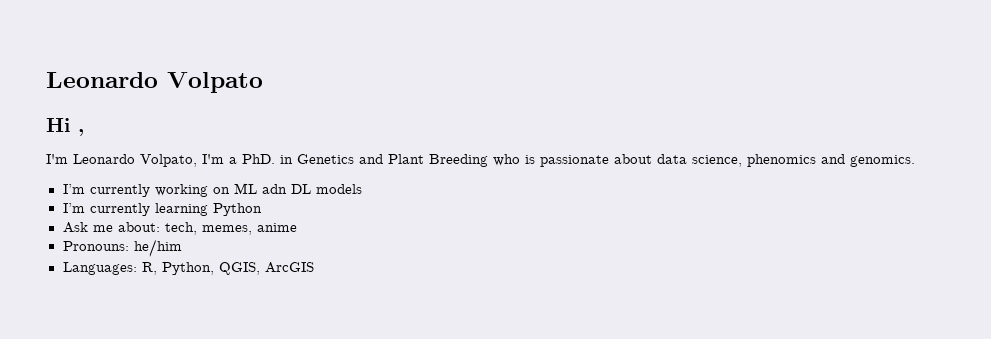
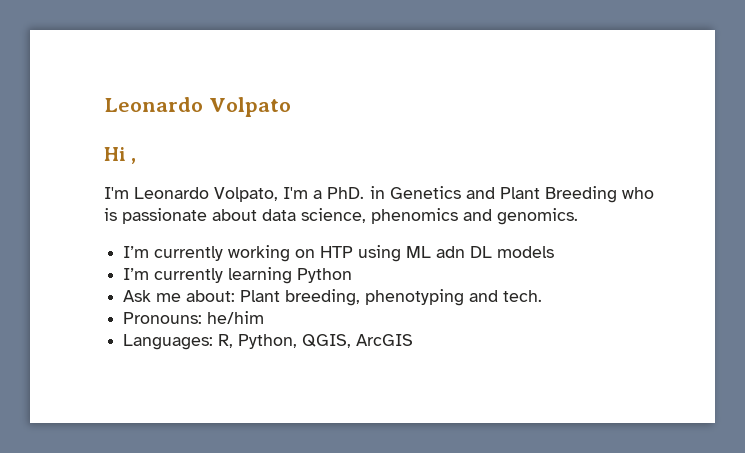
(230, 190) none -> [320,245,402,262] HTP using
[164,222,297,235] tech, memes, anime -> [240,289,543,306] Plant breeding, phenotyping and tech.

